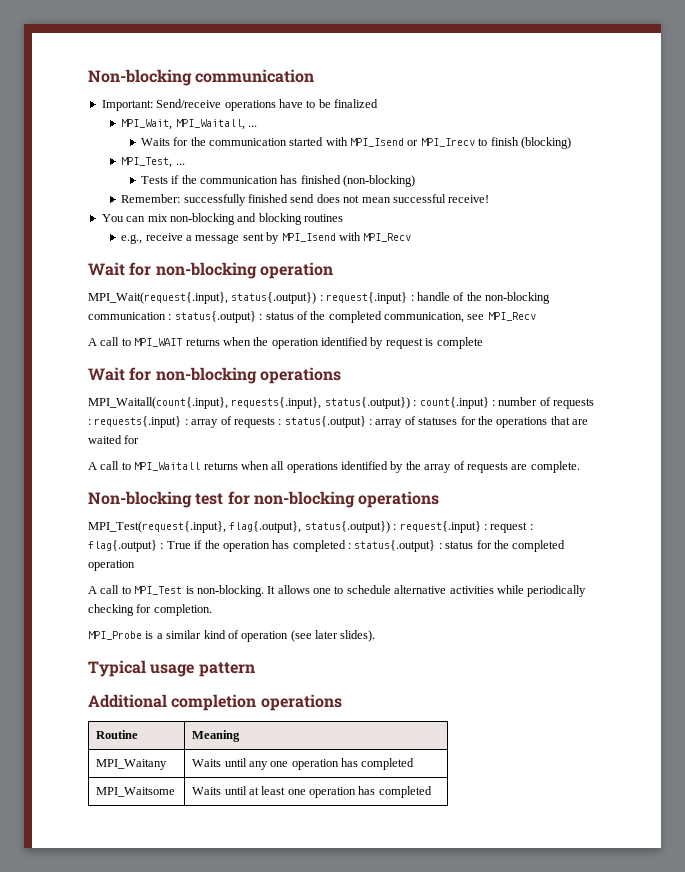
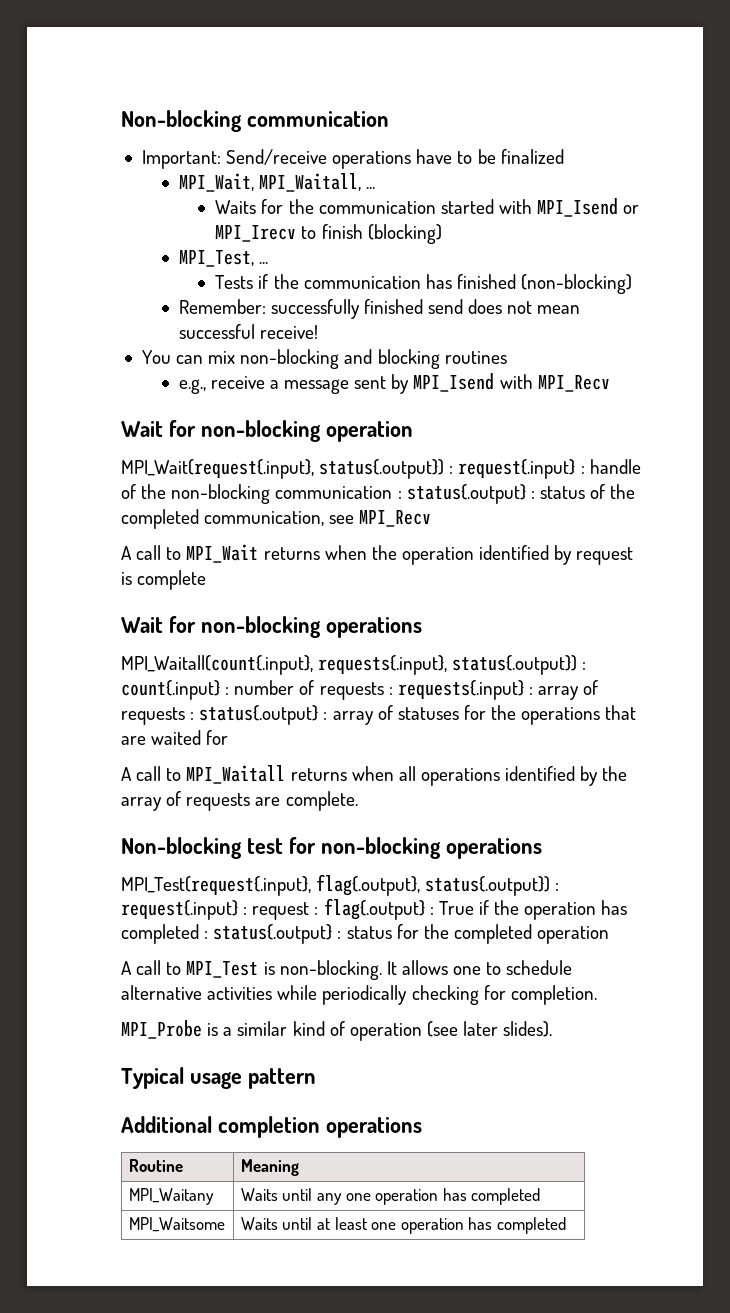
[134,338,184,347] MPI_WAIT -> [186,544,259,563] MPI_Wait

